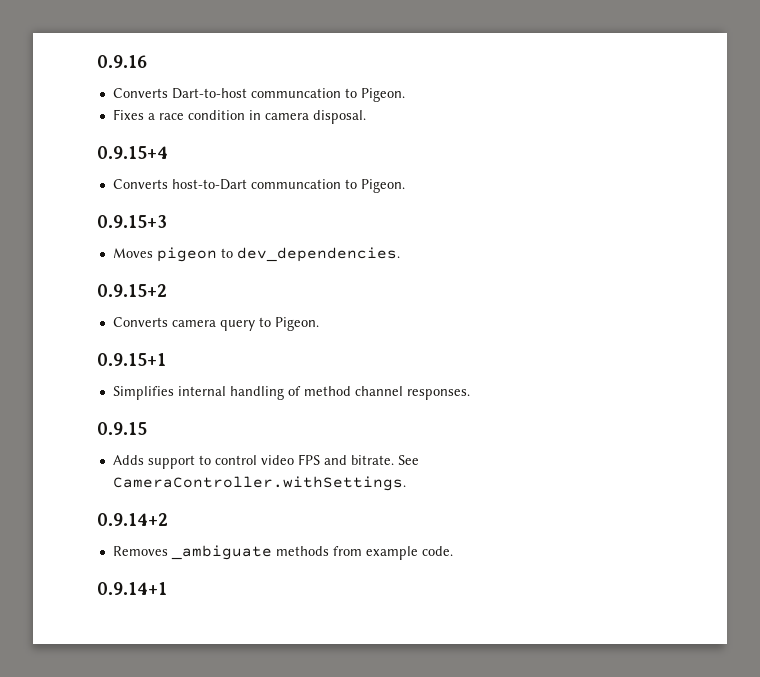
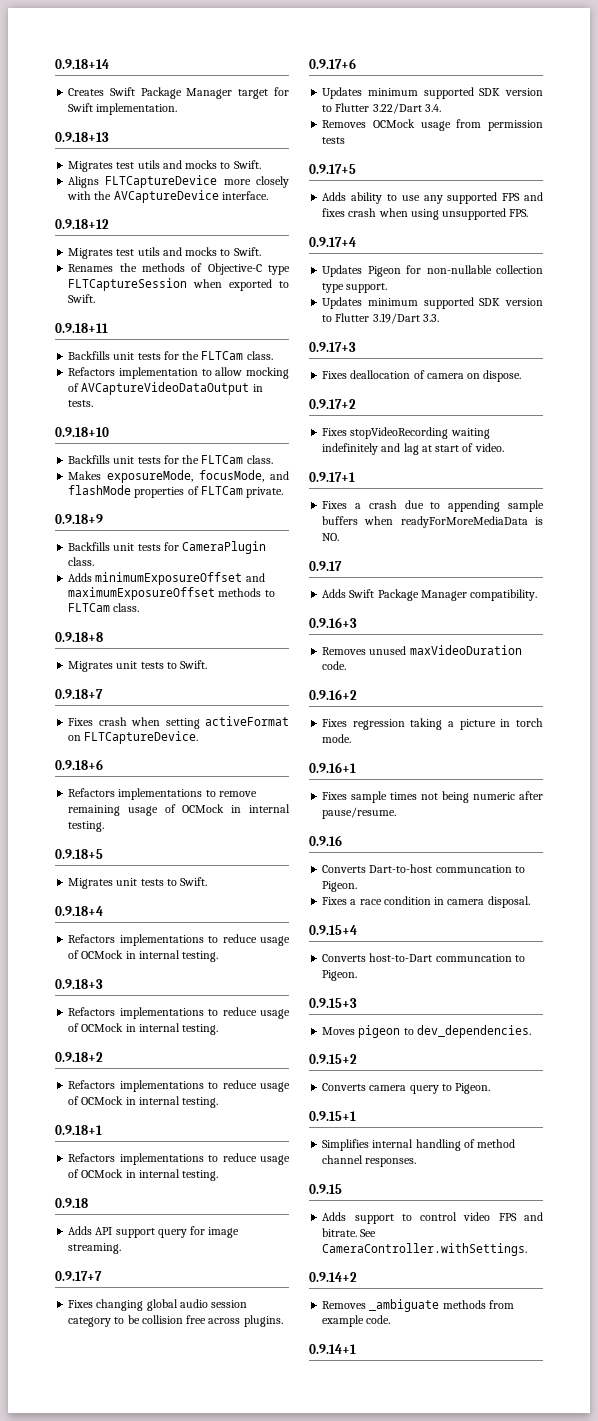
(97, 61) none -> [55,59,109,69] [68,87,289,99] [68,103,178,115] [55,132,109,142] [68,160,261,172] [68,175,289,188] [67,190,268,203] [55,219,109,229] [68,247,261,259] [68,263,291,275] [68,278,289,291] [68,294,96,303] [55,323,108,333] [68,351,273,360] [68,367,289,379] [68,382,263,395] [68,400,94,407] [55,427,109,437] [68,455,273,464] [68,470,289,483] [68,485,284,498] [55,514,103,524] [68,541,267,554] [68,557,95,566] [68,572,265,585] [68,587,275,600] [68,603,140,612] [55,632,103,642] [68,660,208,672] [55,689,103,699] [68,716,289,729] [68,731,199,744] [55,759,103,770] [68,788,257,800] [68,804,290,816] [68,821,105,832] [55,849,103,859] [68,877,208,889] [55,906,103,916] [68,934,290,946] [68,950,219,962] [55,979,103,989] [68,1007,290,1019] [68,1023,219,1035] [55,1052,103,1062] [68,1080,290,1092] [68,1096,219,1108] [55,1125,102,1135] [68,1153,290,1165] [68,1169,219,1181] [55,1198,88,1208] [68,1226,240,1238] [68,1243,122,1254] [55,1271,102,1281] [68,1299,248,1311] [68,1315,283,1327] [309,58,356,69] [322,87,543,99] [322,103,441,114] [322,119,543,131] [322,137,346,144] [309,164,356,174] [322,192,543,204] [322,208,529,220] [309,237,356,247] [322,265,543,277] [322,283,388,293] [322,297,543,309] [322,313,439,324] [309,342,356,352] [322,370,522,382] [309,399,356,409] [322,427,490,439] [322,443,504,455] [309,472,355,482] [322,500,544,512] [322,516,543,528] [322,533,340,541] [309,561,342,571] [322,589,538,601] [309,617,357,628] [322,645,522,655] [322,661,347,670] [309,689,357,700] [322,718,543,730] [322,734,352,743] [309,762,356,773] [322,791,543,803] [322,807,397,819] 0.9.18+14 // Creates Swift Package Manager target for Swift implementation. // 0.9.18+13 // Migrates test utils and mocks to Swift. // Aligns FLTCaptureDevice more closely with the AVCaptureDevice interface. // 0.9.18+12 // Migrates test utils and mocks to Swift. // Renames the methods of Objective-C type FLTCaptureSession when exported to Swift. // 0.9.18+11 // Backfills unit tests for the FLTCam class. // Refactors implementation to allow mocking of AVCaptureVideoDataOutput in tests. // 0.9.18+10 // Backfills unit tests for the FLTCam class. // Makes exposureMode, focusMode, and flashMode properties of FLTCam private. // 0.9.18+9 // Backfills unit tests for CameraPlugin class. // Adds minimumExposureOffset and maximumExposureOffset methods to FLTCam class. // 0.9.18+8 // Migrates unit tests to Swift. // 0.9.18+7 // Fixes crash when setting activeFormat on FLTCaptureDevice. // 0.9.18+6 // Refactors implementations to remove remaining usage of OCMock in internal testing. // 0.9.18+5 // Migrates unit tests to Swift. // 0.9.18+4 // Refactors implementations to reduce usage of OCMock in internal testing. // 0.9.18+3 // Refactors implementations to reduce usage of OCMock in internal testing. // 0.9.18+2 // Refactors implementations to reduce usage of OCMock in internal testing. // 0.9.18+1 // Refactors implementations to reduce usage of OCMock in internal testing. // 0.9.18 // Adds API support query for image streaming. // 0.9.17+7 // Fixes changing global audio session category to be collision free across plugins. // 0.9.17+6 // Updates minimum supported SDK version to Flutter 3.22/Dart 3.4. // Removes OCMock usage from permission tests // 0.9.17+5 // Adds ability to use any supported FPS and fixes crash when using unsupported FPS. // 0.9.17+4 // Updates Pigeon for non-nullable collection type support. // Updates minimum supported SDK version to Flutter 3.19/Dart 3.3. // 0.9.17+3 // Fixes deallocation of camera on dispose. // 0.9.17+2 // Fixes stopVideoRecording waiting indefinitely and lag at start of video. // 0.9.17+1 // Fixes a crash due to appending sample buffers when readyForMoreMediaData is NO. // 0.9.17 // Adds Swift Package Manager compatibility. // 0.9.16+3 // Removes unused maxVideoDuration code. // 0.9.16+2 // Fixes regression taking a picture in torch mode. // 0.9.16+1 // Fixes sample times not being numeric after pause/resume. //

